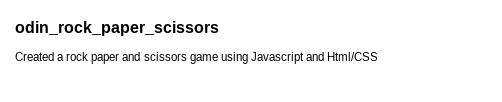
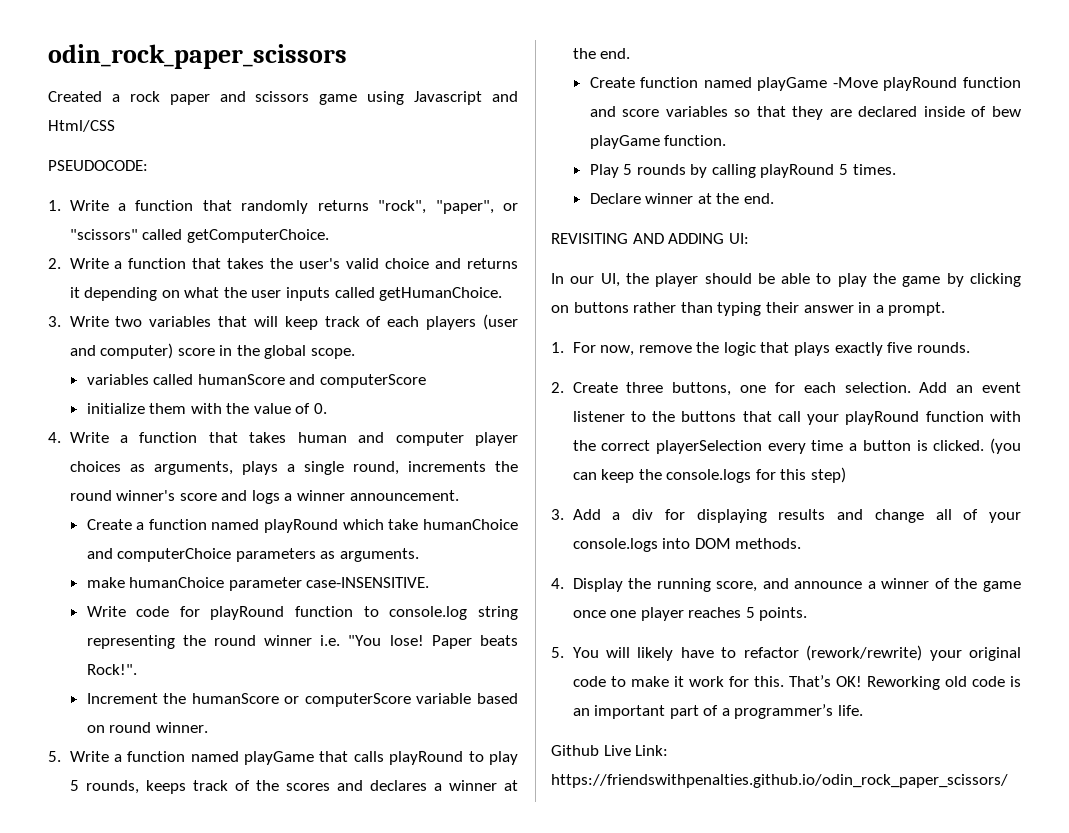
(379, 56) none -> [48,160,148,171] [48,200,518,214] [69,229,329,243] [48,258,518,269] [69,287,503,301] [48,314,519,330] [69,343,356,359] [86,374,426,388] [86,403,328,414] [48,432,518,446] [69,461,518,475] [69,490,459,504] [86,519,518,533] [86,548,419,562] [86,577,430,591] [86,606,518,620] [86,635,518,649] [86,664,137,675] [86,693,518,707] [86,722,208,733] [48,751,519,765] [69,780,518,794] [572,48,631,59] [589,77,1021,91] [589,106,1021,120] [589,135,727,149] [589,164,896,178] [589,193,774,204] [551,233,749,244] [551,273,1022,287] [551,302,946,316] [551,342,970,356] [551,382,1021,396] [572,411,1021,425] [572,438,1021,454] [572,467,847,483] [551,509,1021,523] [572,538,802,552] [551,578,1021,592] [572,607,808,621] [551,645,1021,661] [572,675,1021,690] [572,704,864,719] [551,745,669,756] [551,774,1008,788] // PSEUDOCODE: // 1. Write a function that randomly returns "rock", "paper", or "scissors" called getComputerChoice. // 2. Write a function that takes the user's valid choice and returns it depending on what the user inputs called getHumanChoice. // 3. Write two variables that will keep track of each players (user and computer) score in the global scope. // variables called humanScore and computerScore // initialize them with the value of 0. // 4. Write a function that takes human and computer player choices as arguments, plays a single round, increments the round winner's score and logs a winner announcement. // Create a function named playRound which take humanChoice and computerChoice parameters as arguments. // make humanChoice parameter case-INSENSITIVE. // Write code for playRound function to console.log string representing the round winner i.e. "You lose! Paper beats Rock!". // Increment the humanScore or computerScore variable based on round winner. // 5. Write a function named playGame that calls playRound to play 5 rounds, keeps track of the scores and declares a winner at the end. // Create function named playGame -Move playRound function and score variables so that they are declared inside of bew playGame function. // Play 5 rounds by calling playRound 5 times. // Declare winner at the end. // REVISITING AND ADDING UI: // In our UI, the player should be able to play the game by clicking on buttons rather than typing their answer in a prompt. // 1. For now, remove the logic that plays exactly five rounds. // 2. Create three buttons, one for each selection. Add an event listener to the buttons that call your playRound function with the correct playerSelection every time a button is clicked. (you can keep the console.logs for this step) // 3. Add a div for displaying results and change all of your console.logs into DOM methods. // 4. Display the running score, and announce a winner of the game once one player reaches 5 points. // 5. You will likely have to refactor (rework/rewrite) your original code to make it work for this. That’s OK! Reworking old code is an important part of a programmer’s life. // Github Live Link: https://friendswithpenalties.github.io/odin_rock_paper_scissors/

